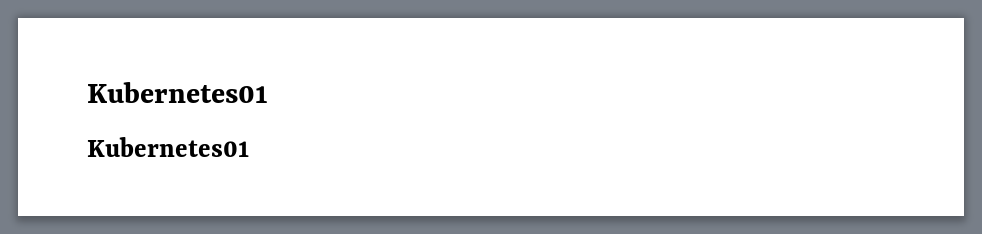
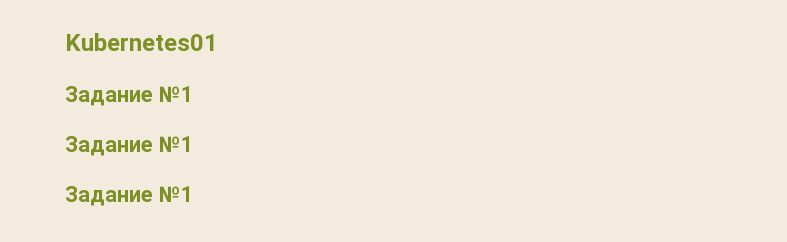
[87,137,249,157] Kubernetes01 -> [65,86,193,106] [65,136,193,156] [65,186,193,206] Задание №1 // Задание №1 // Задание №1

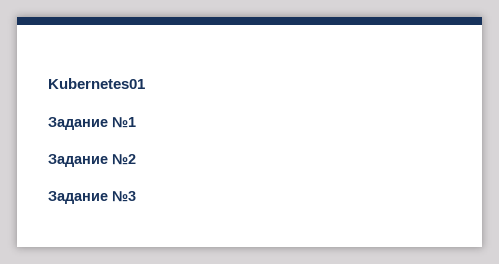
[158,136,193,152] [65,186,193,206] №1 // Задание №1 -> [112,154,136,165] [48,191,136,204] №2 // Задание №3

